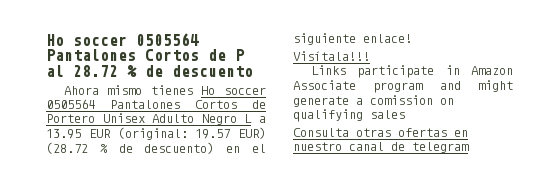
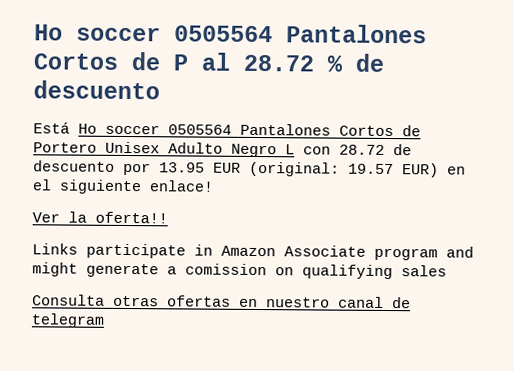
[63,85,193,95] Ahora mismo tienes -> [33,122,70,134] Está
[259,116,266,123] a -> [303,144,412,156] [33,160,151,176] con 28.72 de descuento por
[46,142,215,154] (28.72 % de descuento) -> (439, 170) none
[293,51,370,61] Visítala!!! -> [32,211,168,224] Ver la oferta!!

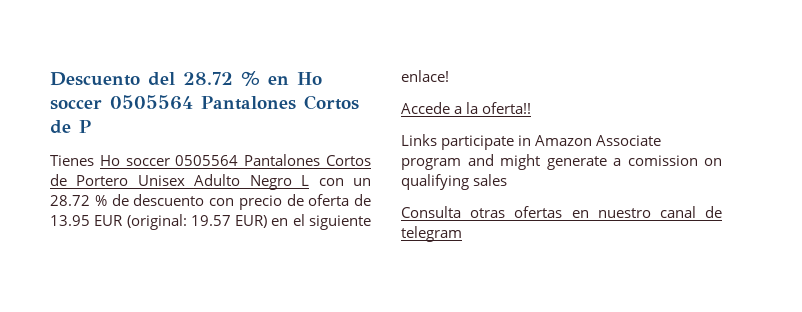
(34, 32) none -> [50,71,289,86] Descuento del 28.72 % en
[201,52,385,72] [33,80,160,100] [33,122,70,134] al 28.72 % de descuento // Está -> [50,155,94,166] // Tienes
[339,144,412,156] [33,160,151,176] 28.72 de descuento por -> [353,178,372,186] [50,194,371,210] un 28.72 % de descuento con precio de oferta de
[32,212,60,223] Ver -> [401,102,463,114] Accede a

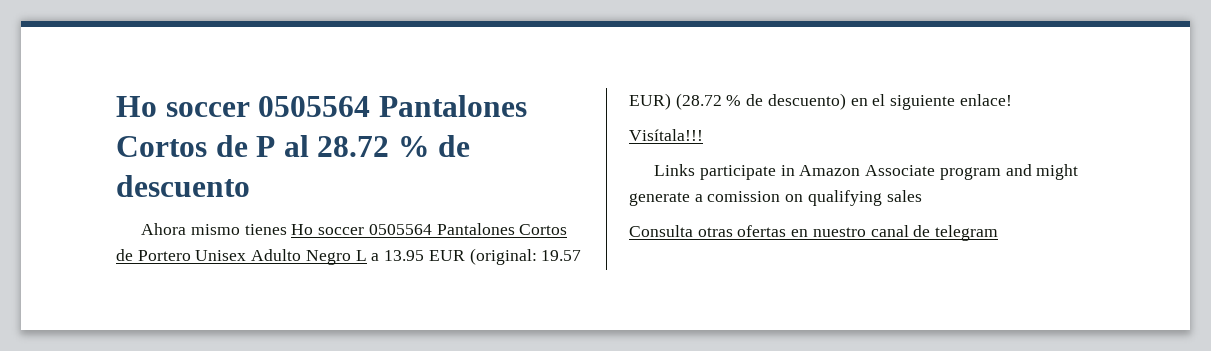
[50,71,289,86] Descuento del 28.72 % en -> (116, 106) none
[50,155,94,166] // Tienes -> [283,135,471,157] [116,175,250,197] [141,223,287,235] al 28.72 % de descuento // Ahora mismo tienes
[318,178,372,186] [50,194,371,210] con un 28.72 % de descuento con precio de oferta de -> [371,253,380,261] a
(268, 221) none -> [675,93,846,110] (28.72 % de descuento)
[401,102,532,114] Accede a la oferta!! -> [629,129,703,141] Visítala!!!

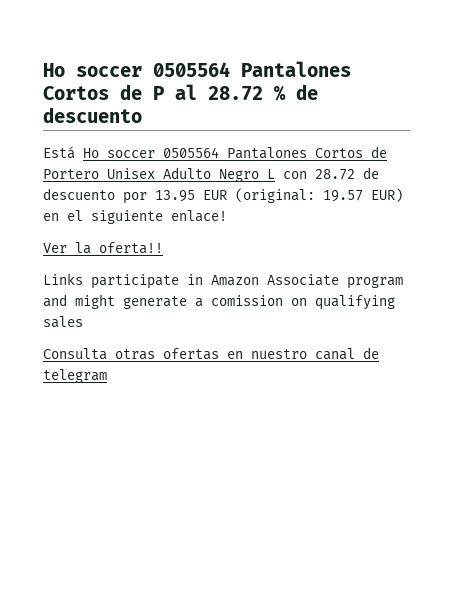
[141,223,287,235] Ahora mismo tienes -> [43,146,75,159] Está
[371,253,380,261] a -> [283,167,379,180] [43,188,147,204] con 28.72 de descuento por
[675,93,846,110] (28.72 % de descuento) -> (403, 195) none
[629,129,703,141] Visítala!!! -> [43,242,163,254] Ver la oferta!!

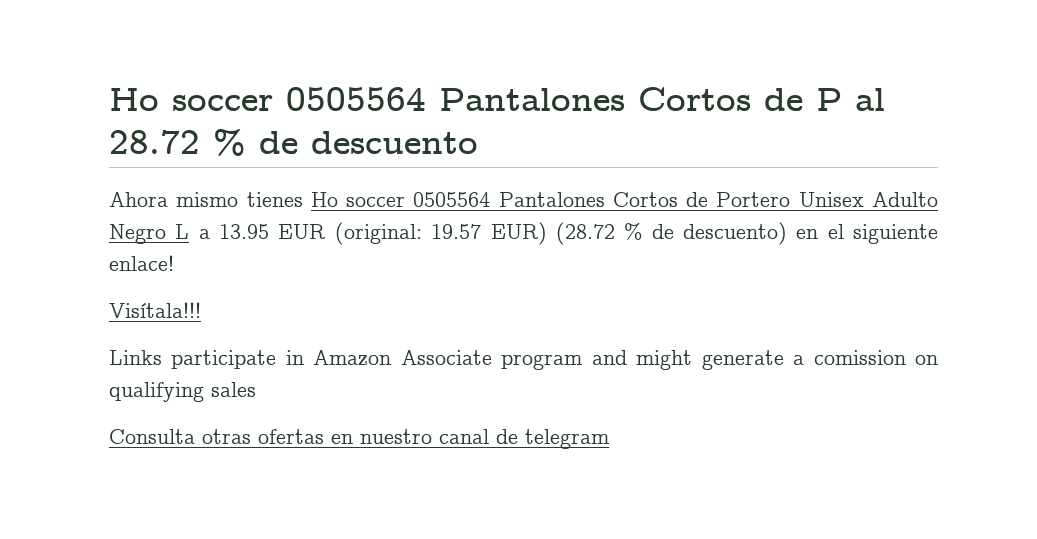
[43,146,75,159] Está -> [109,192,303,207] Ahora mismo tienes
[283,167,379,180] [43,188,147,204] con 28.72 de descuento por -> [198,229,210,239] a
(403, 195) none -> [555,222,787,245] (28.72 % de descuento)
[43,242,163,254] Ver la oferta!! -> [109,302,201,318] Visítala!!!

